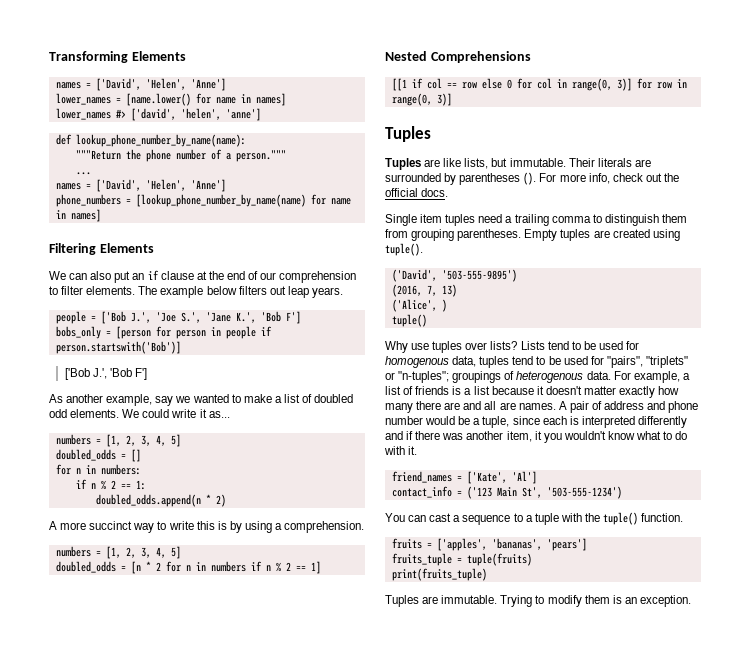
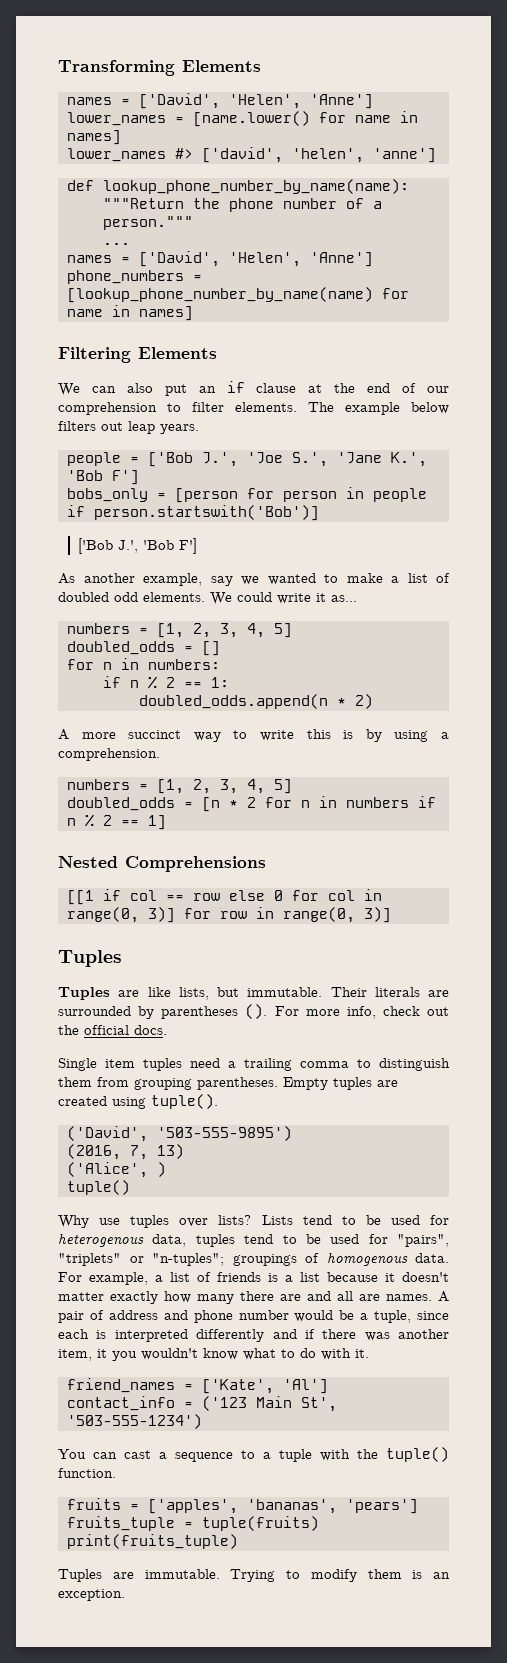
[385,356,449,368] homogenous -> [58,1233,144,1247] heterogenous
[516,371,584,383] heterogenous -> [326,1252,408,1266] homogenous

